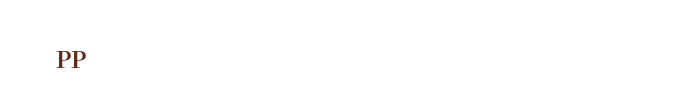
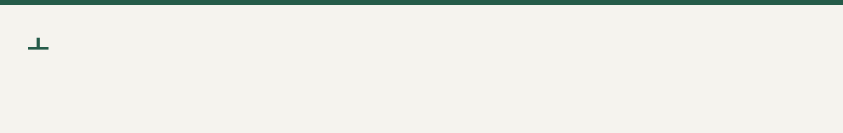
[55,50,87,69] PP -> [27,37,50,54] ㅗ

